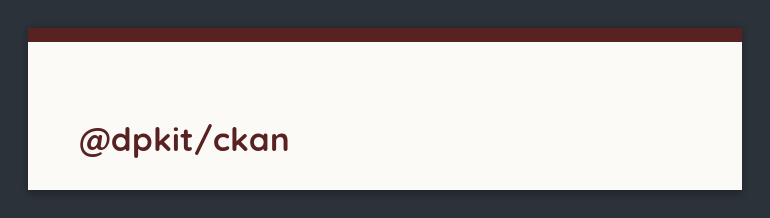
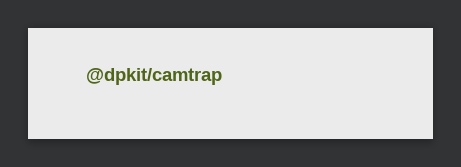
[79,124,290,158] @dpkit/ckan -> [86,68,222,85] @dpkit/camtrap

